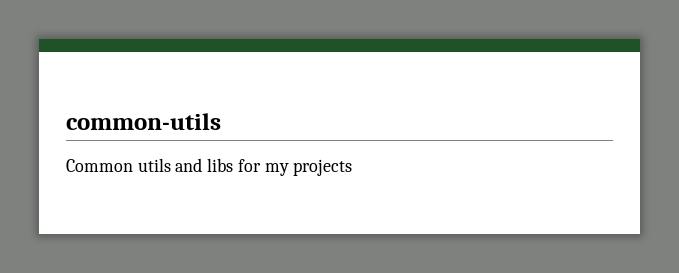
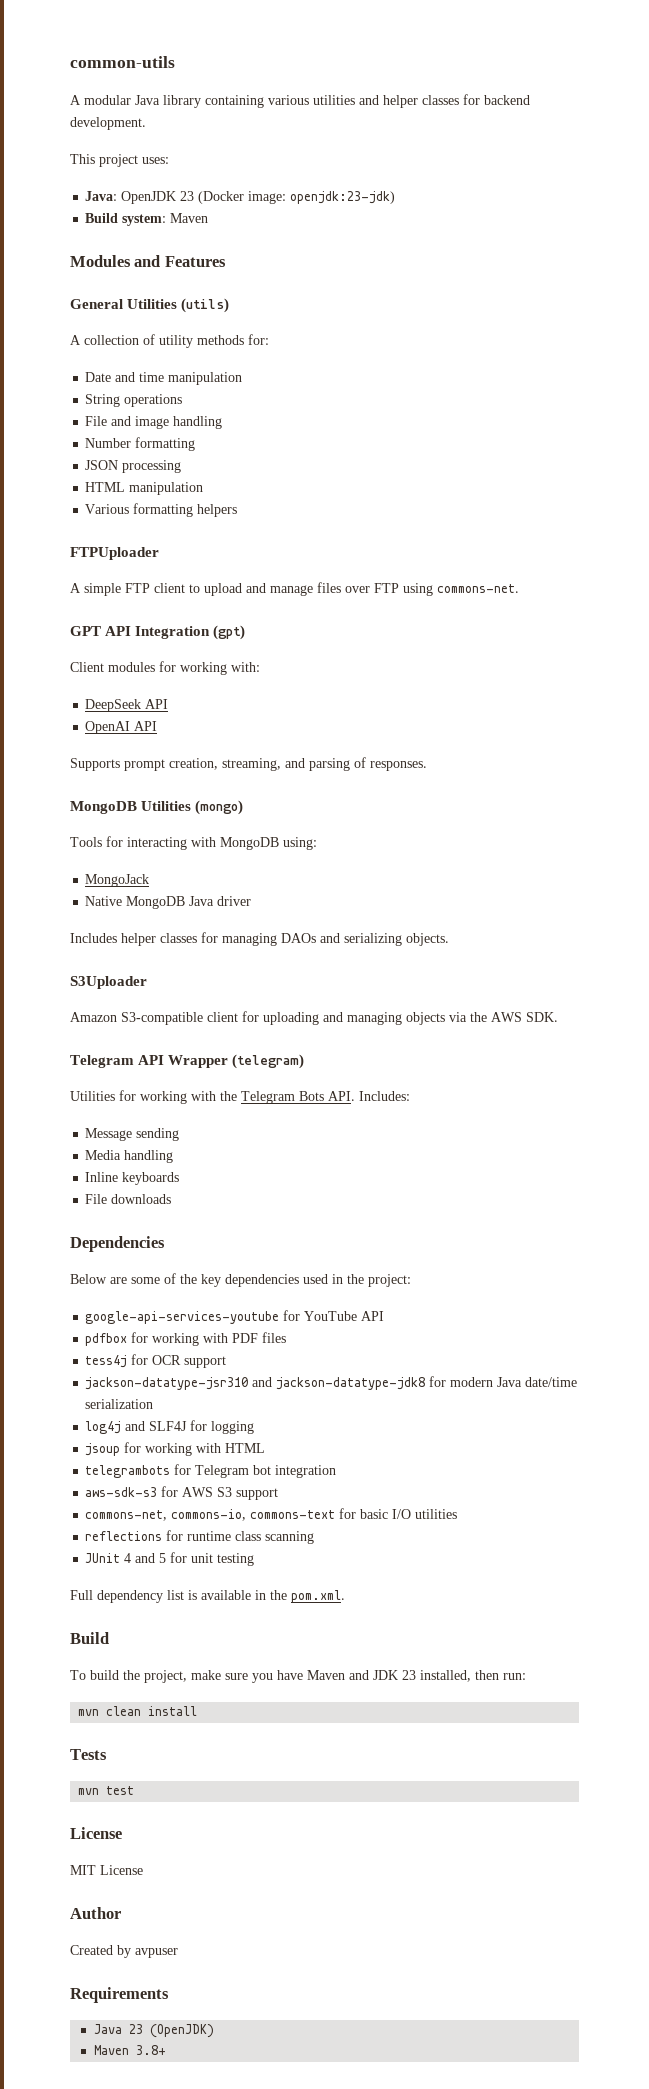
[66,158,353,176] Common utils and libs for my projects -> [70,94,530,108] [70,117,146,130] [70,154,169,167] [85,191,396,204] [85,213,209,226] [70,255,226,267] [70,298,230,313] [70,334,269,348] [85,372,243,385] [85,394,183,407] [85,416,223,429] [85,437,196,451] [85,460,182,473] [85,482,204,495] [85,503,238,517] [70,547,159,560] [70,582,519,596] [70,625,246,640] [70,661,260,675] [85,699,169,712] [85,721,158,734] [70,757,427,771] [70,800,244,815] [70,836,317,850] [85,874,150,887] [85,896,252,909] [70,932,449,946] [70,976,147,989] [70,1011,558,1025] [70,1054,305,1069] [70,1090,410,1104] [85,1128,180,1141] [85,1150,174,1163] [85,1172,180,1185] [85,1194,172,1204] [70,1236,165,1252] [70,1273,411,1287] [85,1310,385,1324] [85,1332,287,1346] [85,1354,227,1368] [85,1376,578,1390] [85,1399,154,1409] [85,1420,255,1434] [85,1442,266,1456] [85,1464,337,1478] [85,1486,279,1500] [85,1508,458,1521] [85,1530,315,1544] [85,1552,255,1566] [70,1590,345,1603] [70,1632,109,1644] [70,1670,526,1683] [78,1706,198,1716] [70,1749,107,1760] [78,1786,135,1795] [70,1827,122,1839] [70,1865,143,1875] [70,1907,121,1919] [70,1945,178,1958] [70,1987,169,2003] [93,2024,214,2038] [93,2045,166,2055] A modular Java library containing various utilities and helper classes for backend development. // This project uses: // Java: OpenJDK 23 (Docker image: openjdk:23-jdk) // Build system: Maven // Modules and Features // General Utilities (utils) // A collection of utility methods for: // Date and time manipulation // String operations // File and image handling // Number formatting // JSON processing // HTML manipulation // Various formatting helpers // FTPUploader // A simple FTP client to upload and manage files over FTP using commons-net. // GPT API Integration (gpt) // Client modules for working with: // DeepSeek API // OpenAI API // Supports prompt creation, streaming, and parsing of responses. // MongoDB Utilities (mongo) // Tools for interacting with MongoDB using: // MongoJack // Native MongoDB Java driver // Includes helper classes for managing DAOs and serializing objects. // S3Uploader // Amazon S3-compatible client for uploading and managing objects via the AWS SDK. // Telegram API Wrapper (telegram) // Utilities for working with the Telegram Bots API. Includes: // Message sending // Media handling // Inline keyboards // File downloads // Dependencies // Below are some of the key dependencies used in the project: // google-api-services-youtube for YouTube API // pdfbox for working with PDF files // tess4j for OCR support // jackson-datatype-jsr310 and jackson-datatype-jdk8 for modern Java date/time serialization // log4j and SLF4J for logging // jsoup for working with HTML // telegrambots for Telegram bot integration // aws-sdk-s3 for AWS S3 support // commons-net, commons-io, commons-text for basic I/O utilities // reflections for runtime class scanning // JUnit 4 and 5 for unit testing // Full dependency list is available in the pom.xml. // Build // To build the project, make sure you have Maven and JDK 23 installed, then run: // mvn clean install // Tests // mvn test // License // MIT License // Author // Created by avpuser // Requirements // Java 23 (OpenJDK) // Maven 3.8+

